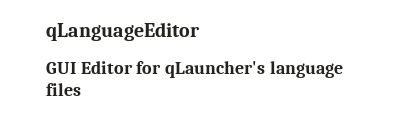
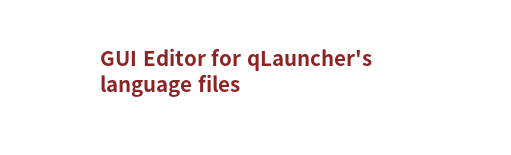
[46,22,200,41] qLanguageEditor // -> (100, 58) none

